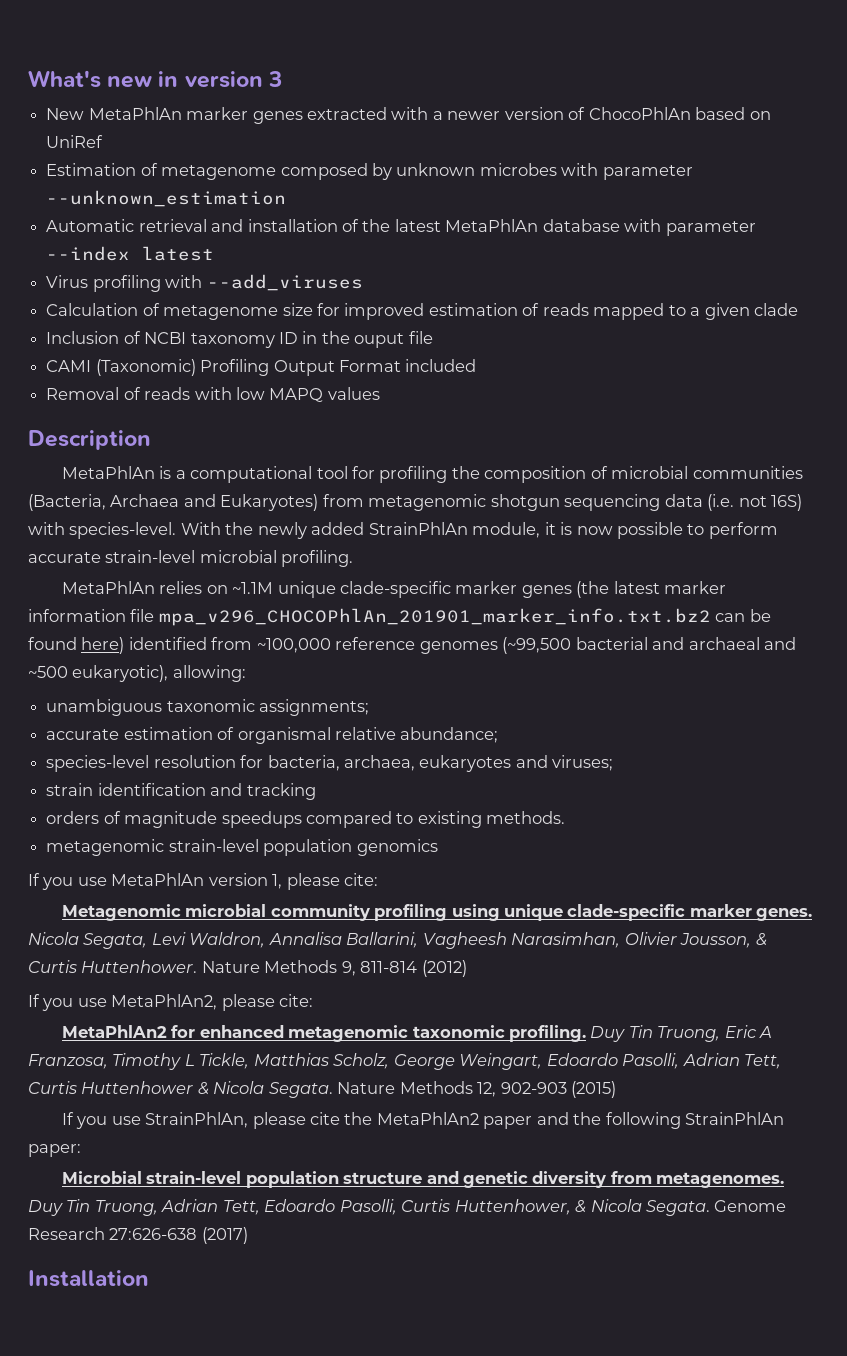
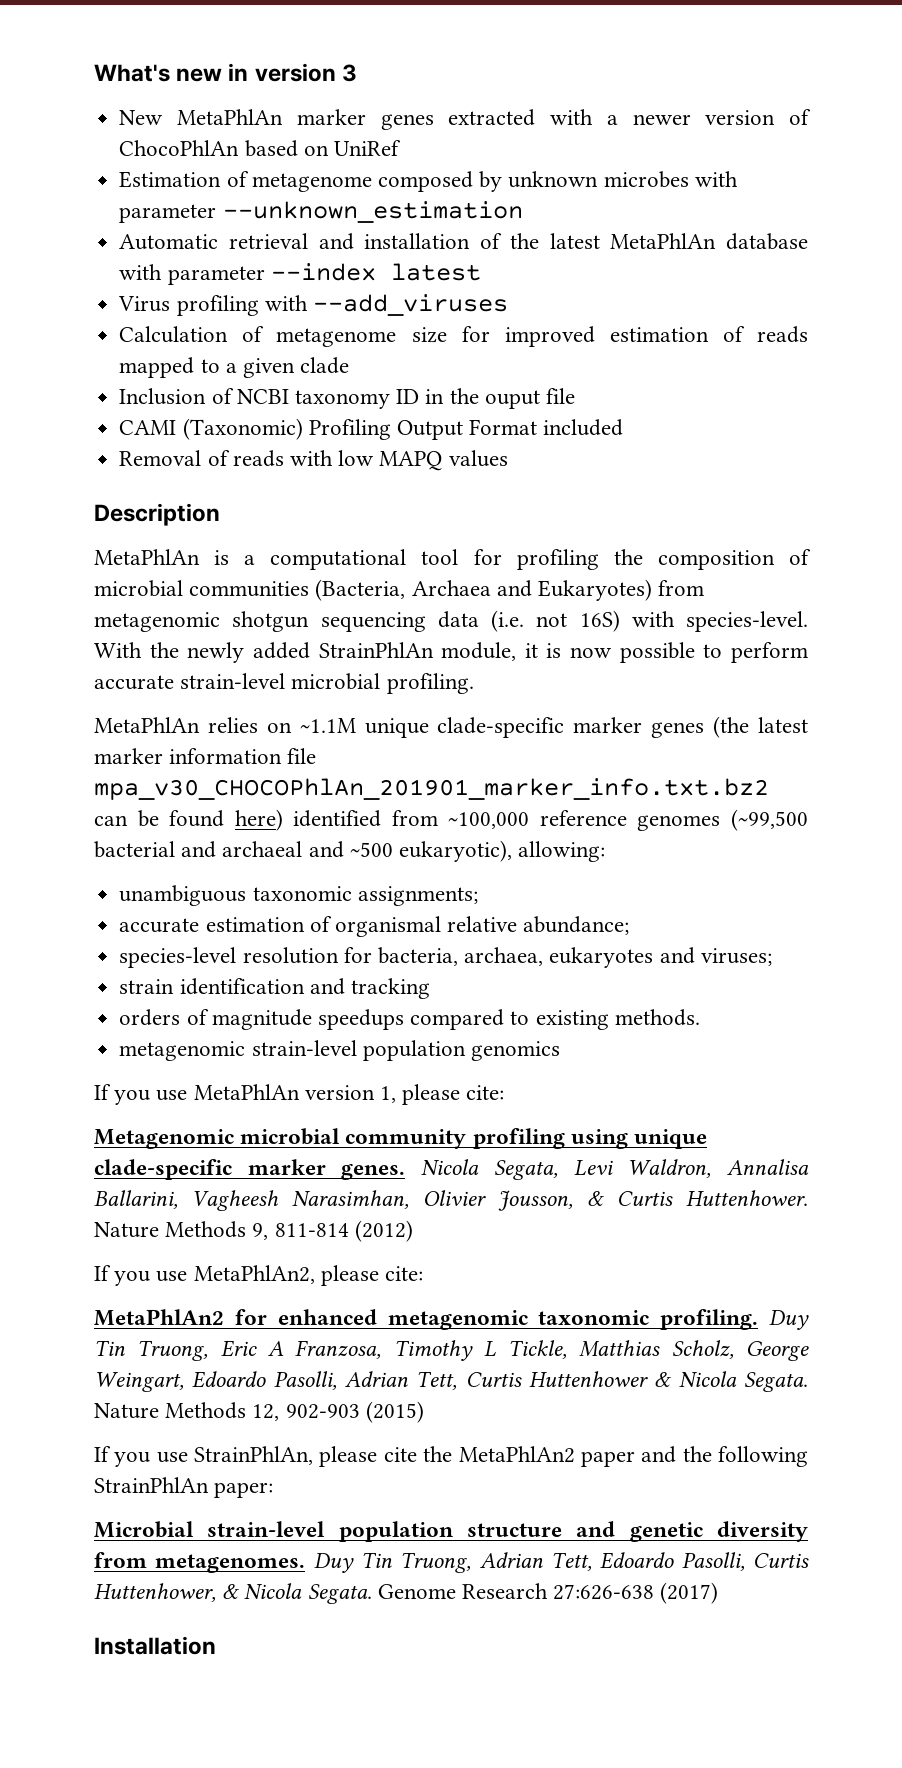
[158,608,711,626] mpa_v296_CHOCOPhlAn_201901_marker_info.txt.bz2 -> [94,778,769,800] mpa_v30_CHOCOPhlAn_201901_marker_info.txt.bz2

